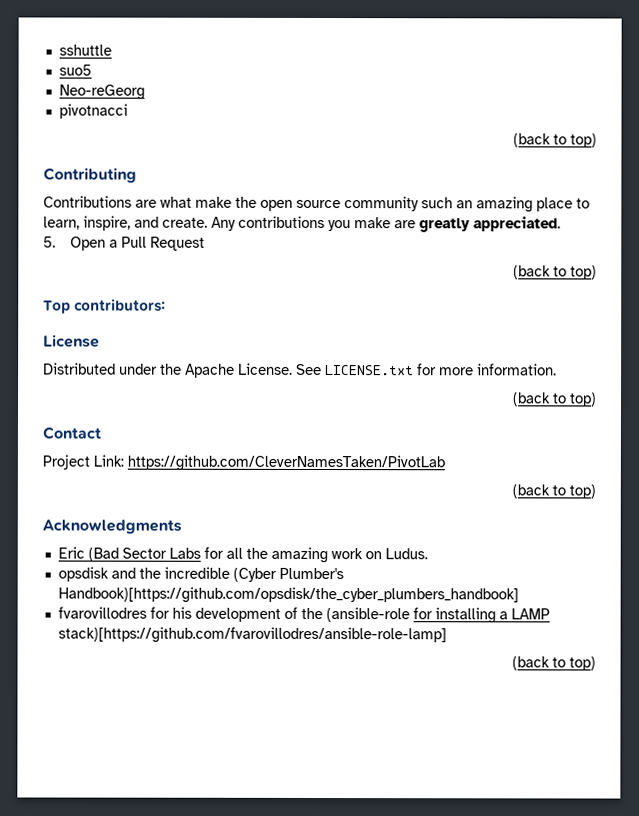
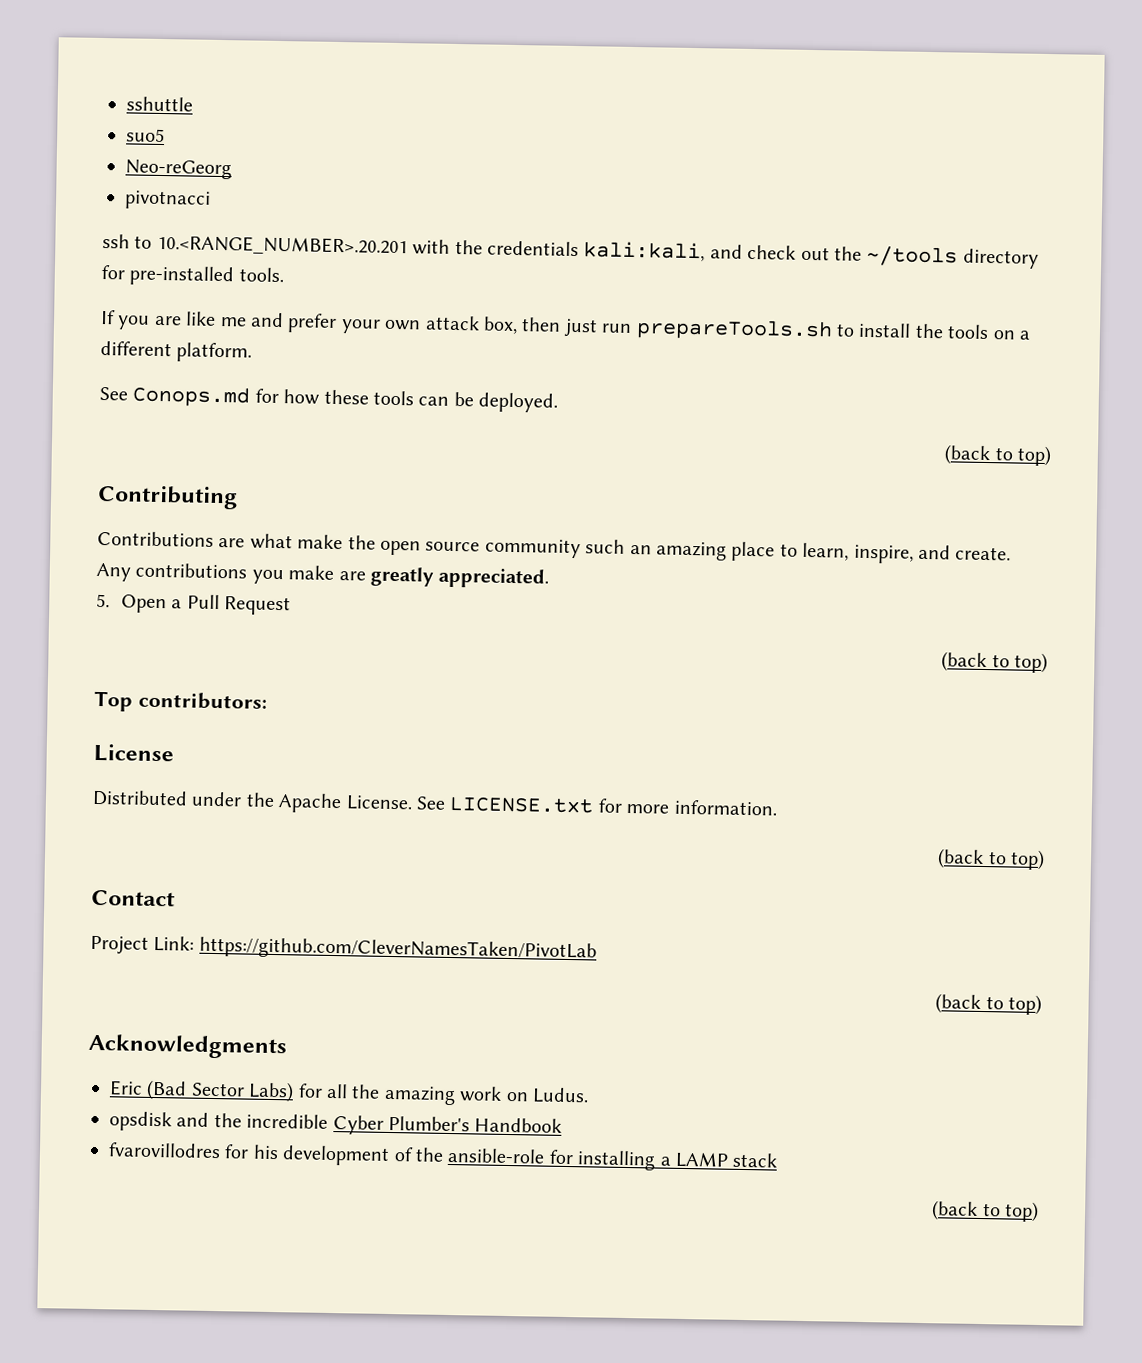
(128, 111) none -> [102,234,1039,269] [101,265,284,287] [100,309,1031,342] [100,340,253,363] [99,385,559,413] // ssh to 10.<RANGE_NUMBER>.20.201 with the credentials kali:kali, and check out the ~/tools directory for pre-installed tools. // If you are like me and prefer your own attack box, then just run prepareTools.sh to install the tools on a different platform. // See Conops.md for how these tools can be deployed.
[168,547,201,559] Labs -> [248,1081,295,1103] Labs)
[232,567,344,582] [57,586,519,604] (Cyber Plumber's Handbook)[https://github.com/opsdisk/the_cyber_plumbers_handbook] -> [332,1115,563,1135] Cyber Plumber's Handbook
[325,607,410,623] (ansible-role -> [447,1147,546,1164] ansible-role
[57,626,447,644] stack)[https://github.com/fvarovillodres/ansible-role-lamp] -> [732,1152,779,1168] stack

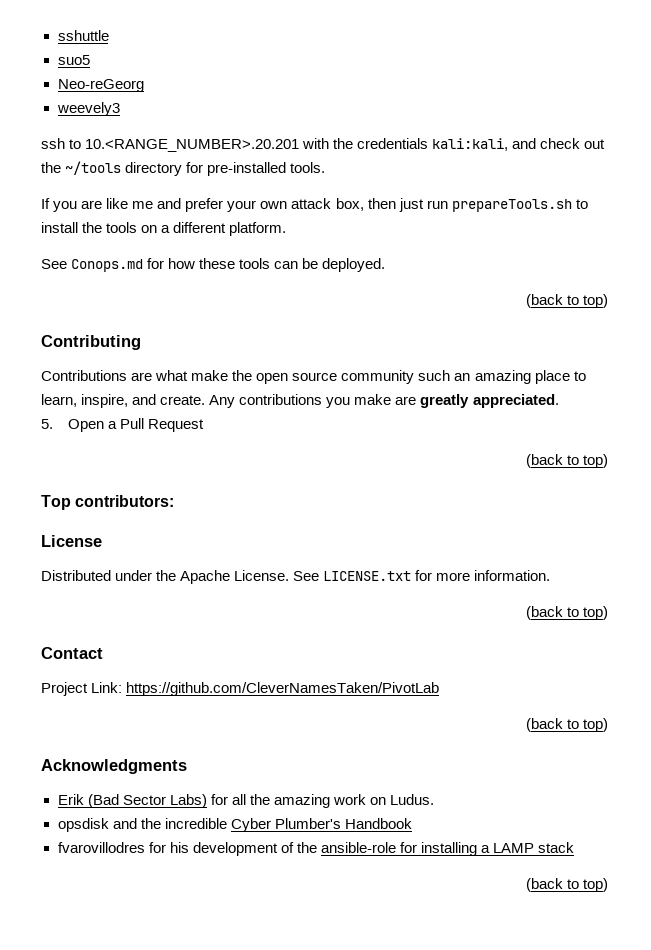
[124,190,211,210] pivotnacci -> [56,102,120,116] weevely3
[109,1080,143,1096] Eric -> [57,794,84,805] Erik

